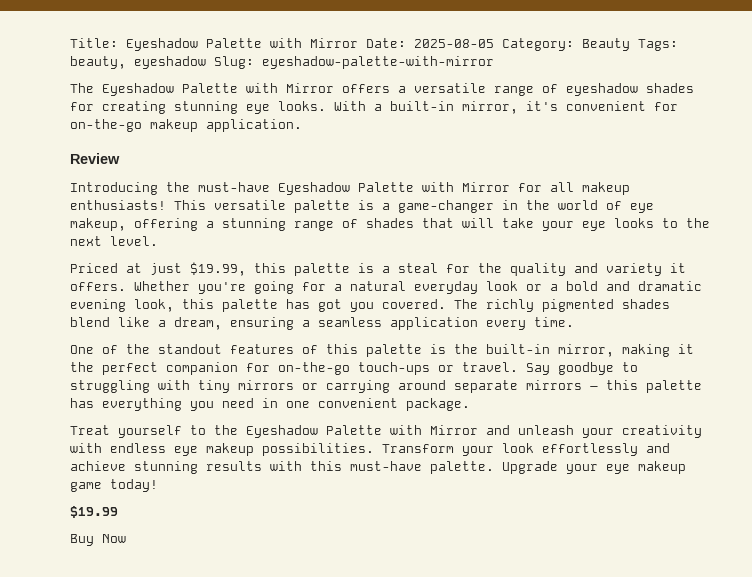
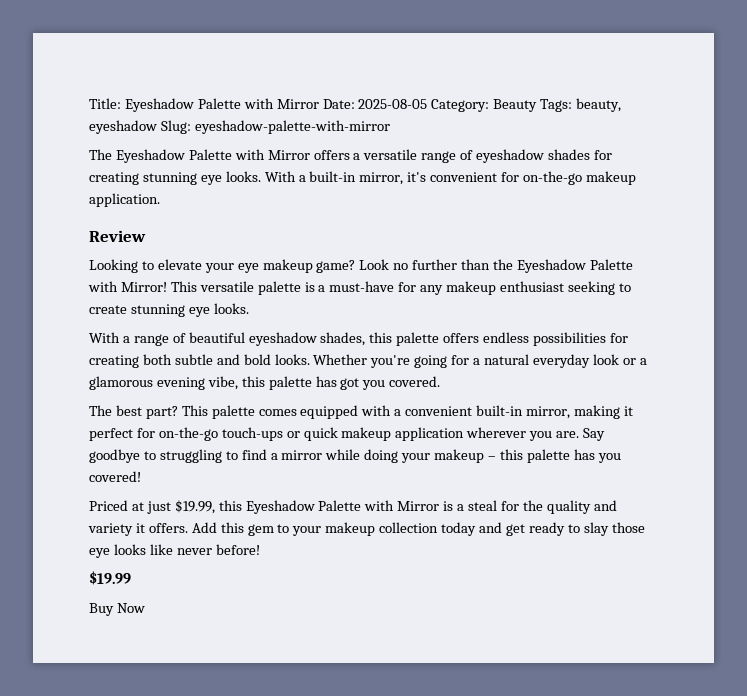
[70,182,630,195] [70,200,166,210] Introducing the must-have Eyeshadow Palette with Mirror for all makeup enthusiasts! -> [89,259,633,273] [88,281,167,292] Looking to elevate your eye makeup game? Look no further than the Eyeshadow Palette with Mirror!
[398,200,654,213] [70,218,710,231] [70,236,158,246] game-changer in the world of eye makeup, offering a stunning range of shades that will take your eye looks to the next level. -> [329,281,631,295] [89,303,249,317] [89,332,628,346] [89,354,647,368] [89,376,441,390] [89,405,633,419] [89,427,606,441] [89,449,621,463] [89,471,141,482] must-have for any makeup enthusiast seeking to create stunning eye looks. // With a range of beautiful eyeshadow shades, this palette offers endless possibilities for creating both subtle and bold looks. Whether you're going for a natural everyday look or a glamorous evening vibe, this palette has got you covered. // The best part? This palette comes equipped with a convenient built-in mirror, making it perfect for on-the-go touch-ups or quick makeup application wherever you are. Say goodbye to struggling to find a mirror while doing your makeup – this palette has you covered!
[294,263,350,276] palette -> [245,500,440,514] Eyeshadow Palette with Mirror
[134,281,702,294] [70,299,670,312] [70,317,574,330] [70,344,694,357] [70,362,638,375] [70,380,702,393] [70,398,470,411] [70,425,702,438] [70,443,670,456] [70,461,686,474] [70,479,158,492] Whether you're going for a natural everyday look or a bold and dramatic evening look, this palette has got you covered. The richly pigmented shades blend like a dream, ensuring a seamless application every time. // One of the standout features of this palette is the built-in mirror, making it the perfect companion for on-the-go touch-ups or travel. Say goodbye to struggling with tiny mirrors or carrying around separate mirrors – this palette has everything you need in one convenient package. // Treat yourself to the Eyeshadow Palette with Mirror and unleash your creativity with endless eye makeup possibilities. Transform your look effortlessly and achieve stunning results with this must-have palette. Upgrade your eye makeup game today! -> [191,522,645,536] [89,544,260,558] Add this gem to your makeup collection today and get ready to slay those eye looks like never before!

